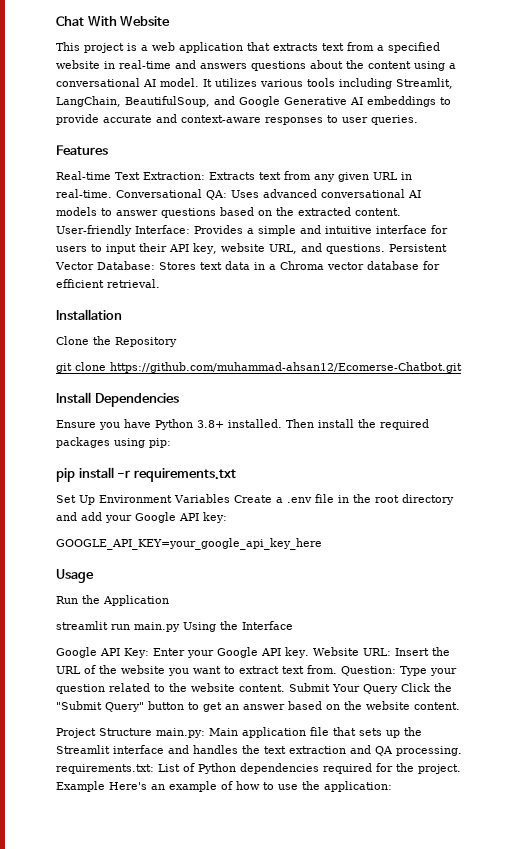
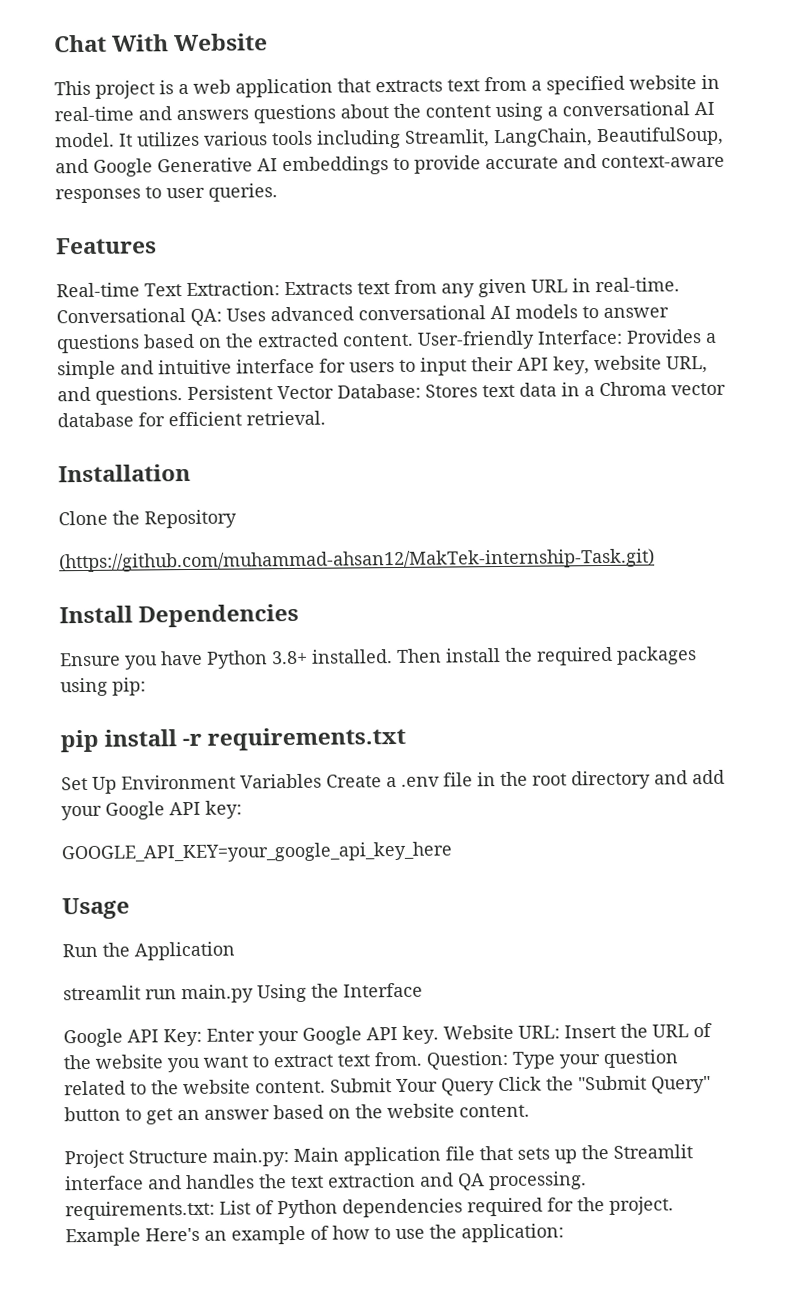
[56,362,462,373] git clone https://github.com/muhammad-ahsan12/Ecomerse-Chatbot.git -> [59,548,655,573] (https://github.com/muhammad-ahsan12/MakTek-internship-Task.git)

